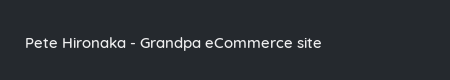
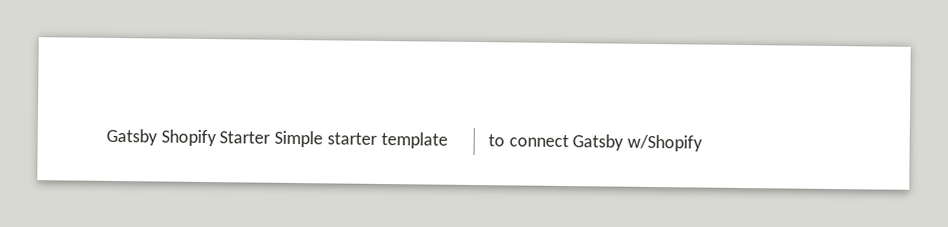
[25,37,323,51] Pete Hironaka - Grandpa eCommerce site -> [106,128,704,152] Gatsby Shopify Starter Simple starter template to connect Gatsby w/Shopify

